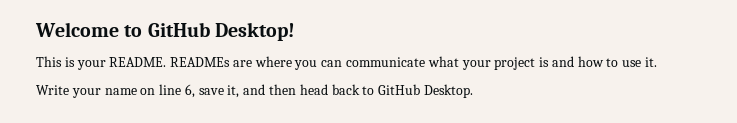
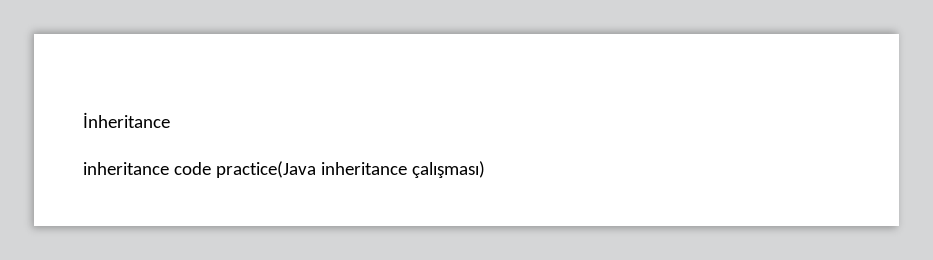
[35,22,295,41] [36,56,658,70] [36,84,473,98] Welcome to GitHub Desktop! // This is your README. READMEs are where you can communicate what your project is and how to use it. // Write your name on line 6, save it, and then head back to GitHub Desktop. -> [83,112,170,128] [83,161,485,178] İnheritance // inheritance code practice(Java inheritance çalışması)

